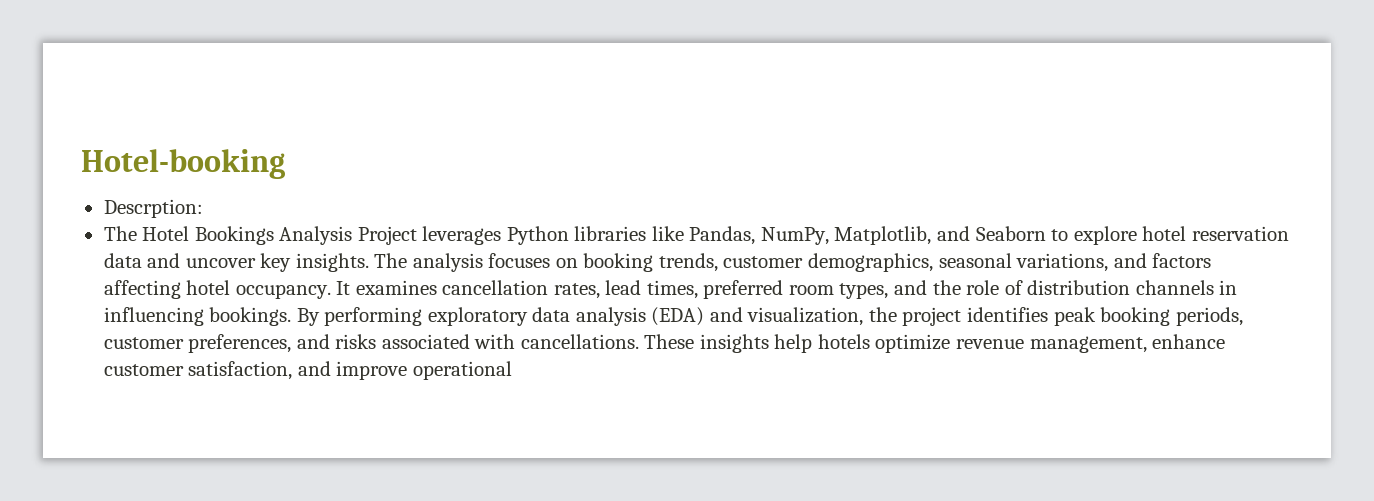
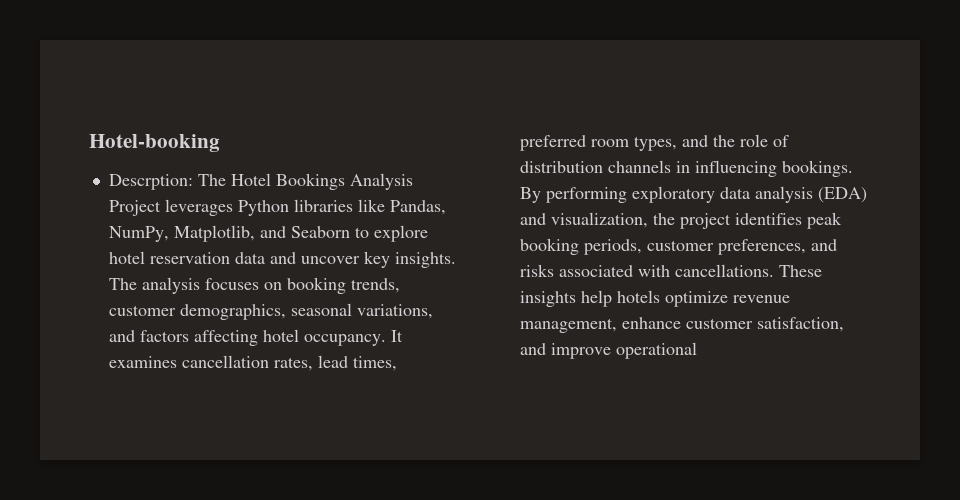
(203, 208) // -> (193, 182) none

